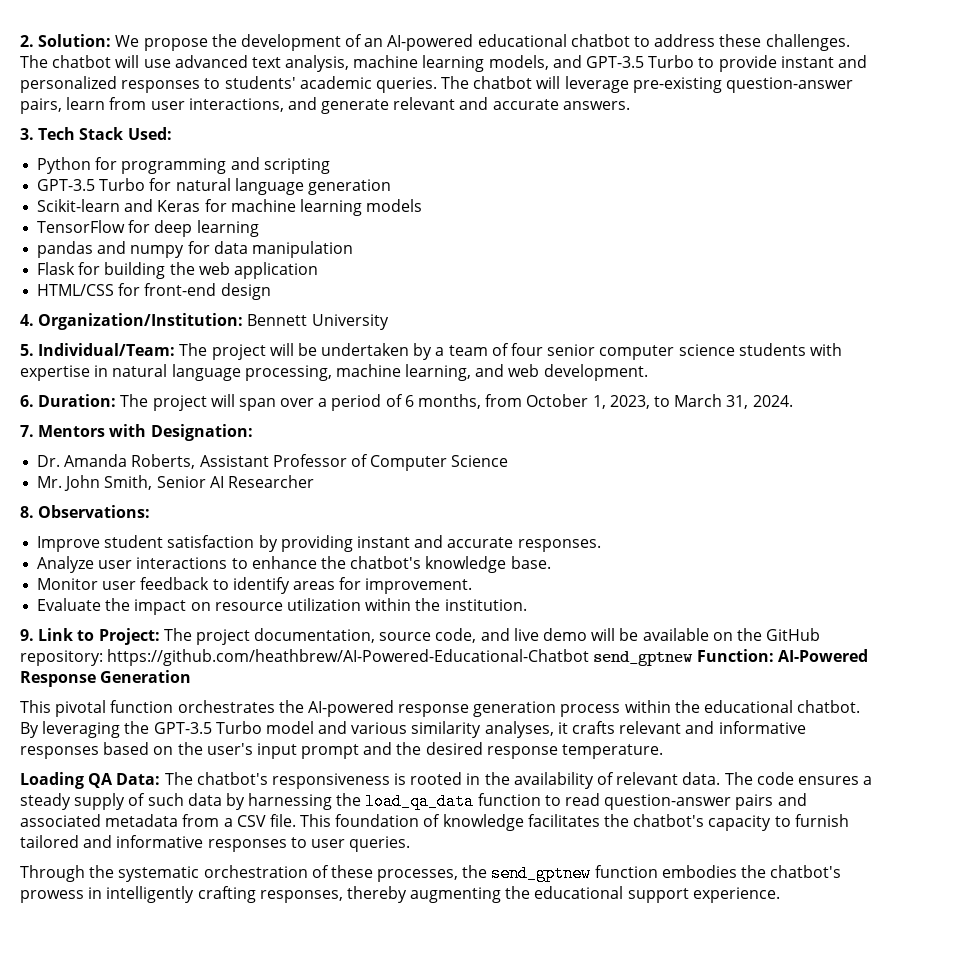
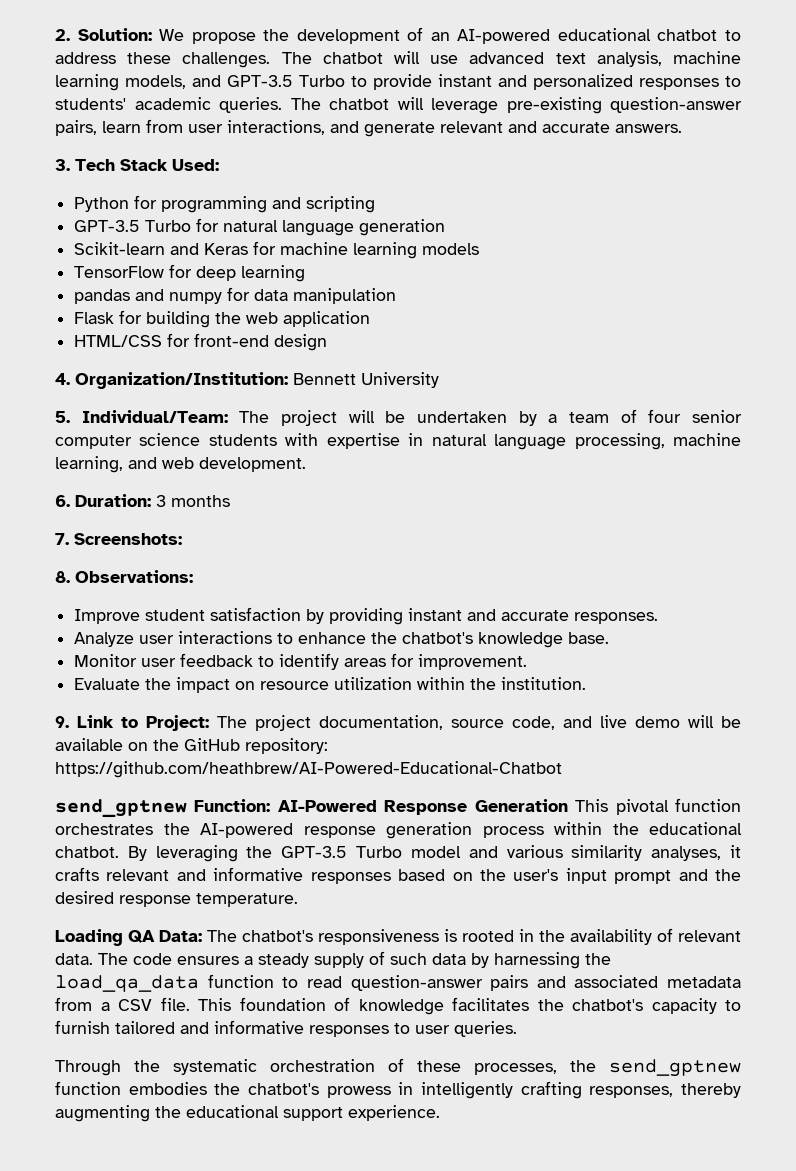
[120,394,793,411] [20,424,253,441] [37,454,509,471] [37,475,314,491] The project will span over a period of 6 months, from October 1, 2023, to March 31, 2024. // 7. Mentors with Designation: // Dr. Amanda Roberts, Assistant Professor of Computer Science // Mr. John Smith, Senior AI Researcher -> [156,495,230,507] [55,533,182,545] 3 months // 7. Screenshots:
(590, 657) none -> (562, 769) //
(192, 676) // -> (568, 805) none

